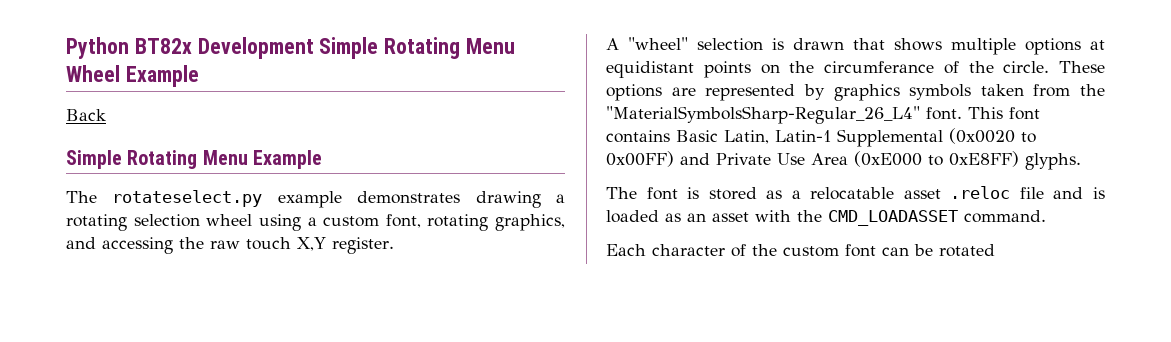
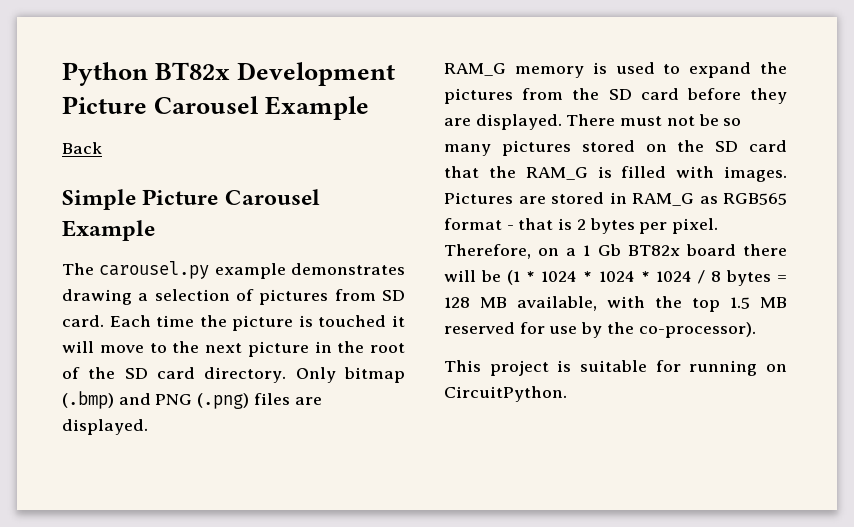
[319,37,516,59] [66,65,120,82] Simple Rotating Menu Wheel -> [62,96,260,114] Picture Carousel
[127,150,248,169] Rotating Menu -> [142,189,320,205] Picture Carousel
[112,190,263,207] rotateselect.py -> [99,261,210,279] carousel.py
[66,214,565,231] [66,237,394,254] [606,37,1105,55] [606,61,1105,78] [606,84,1105,101] [606,106,1040,124] [606,128,1036,147] [606,151,1081,170] [606,186,1105,200] [606,210,1046,226] [606,244,995,257] rotating selection wheel using a custom font, rotating graphics, and accessing the raw touch X,Y register. // A "wheel" selection is drawn that shows multiple options at equidistant points on the circumferance of the circle. These options are represented by graphics symbols taken from the "MaterialSymbolsSharp-Regular_26_L4" font. This font contains Basic Latin, Latin-1 Supplemental (0x0020 to 0x00FF) and Private Use Area (0xE000 to 0xE8FF) glyphs. // The font is stored as a relocatable asset .reloc file and is loaded as an asset with the CMD_LOADASSET command. // Each character of the custom font can be rotated -> [154,289,405,305] [62,315,406,331] [62,341,405,357] [62,367,405,383] [62,391,322,409] [62,419,148,435] [444,62,787,78] [444,88,787,104] [444,114,742,130] [444,140,787,156] [444,166,787,182] [444,192,787,206] [444,218,719,234] [444,244,787,259] [444,270,787,286] [444,296,787,312] [444,322,756,338] [444,360,787,376] [444,386,567,402] selection of pictures from SD card. Each time the picture is touched it will move to the next picture in the root of the SD card directory. Only bitmap (.bmp) and PNG (.png) files are displayed. // RAM_G memory is used to expand the pictures from the SD card before they are displayed. There must not be so many pictures stored on the SD card that the RAM_G is filled with images. Pictures are stored in RAM_G as RGB565 format - that is 2 bytes per pixel. Therefore, on a 1 Gb BT82x board there will be (1 * 1024 * 1024 * 1024 / 8 bytes = 128 MB available, with the top 1.5 MB reserved for use by the co-processor). // This project is suitable for running on CircuitPython.

